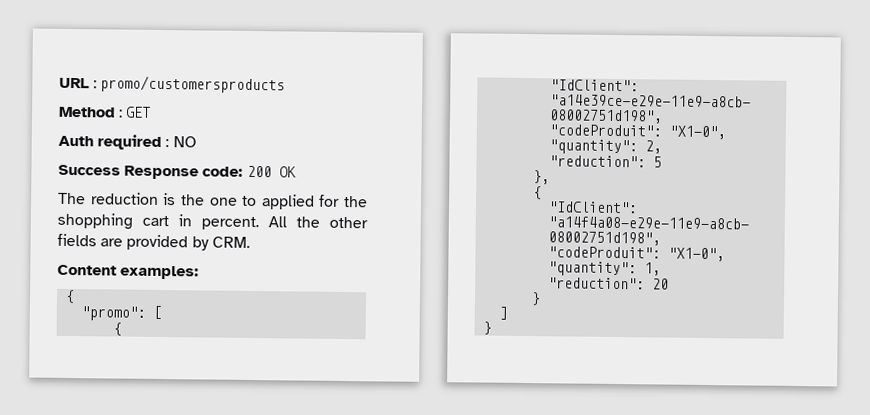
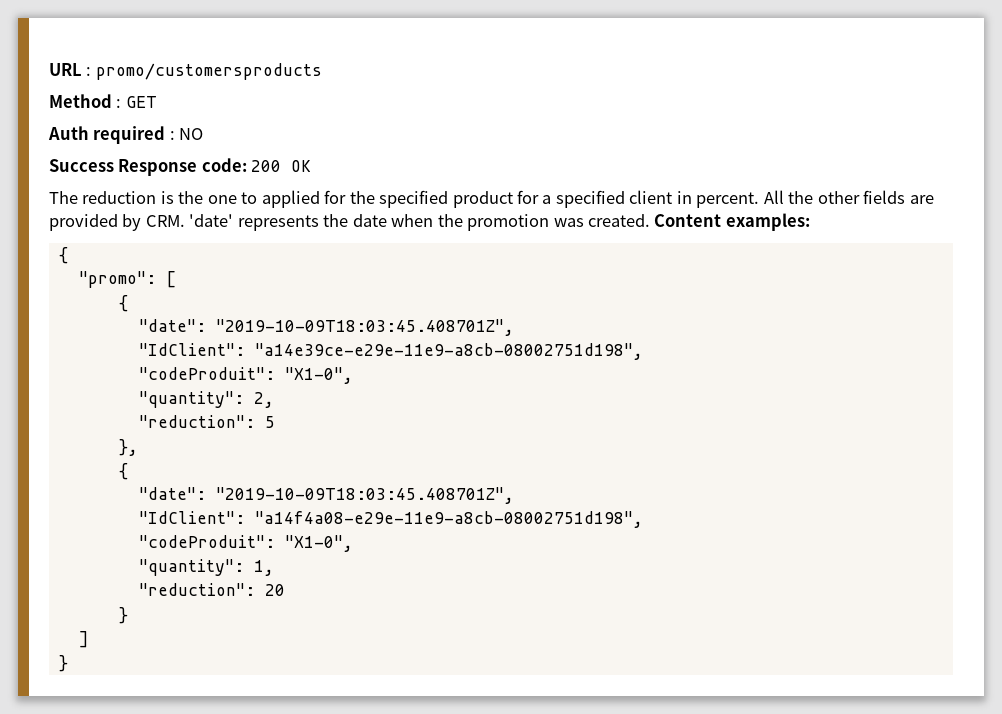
[57,212,169,230] shopphing cart -> [379,190,673,208] specified product for a specified client
(250, 242) // -> [189,214,651,231] 'date' represents the date when the promotion was created.
(123, 329) none -> [138,319,514,336] // "date": "2019-10-09T18:03:45.408701Z",
(543, 193) none -> [138,487,514,504] // "date": "2019-10-09T18:03:45.408701Z",

